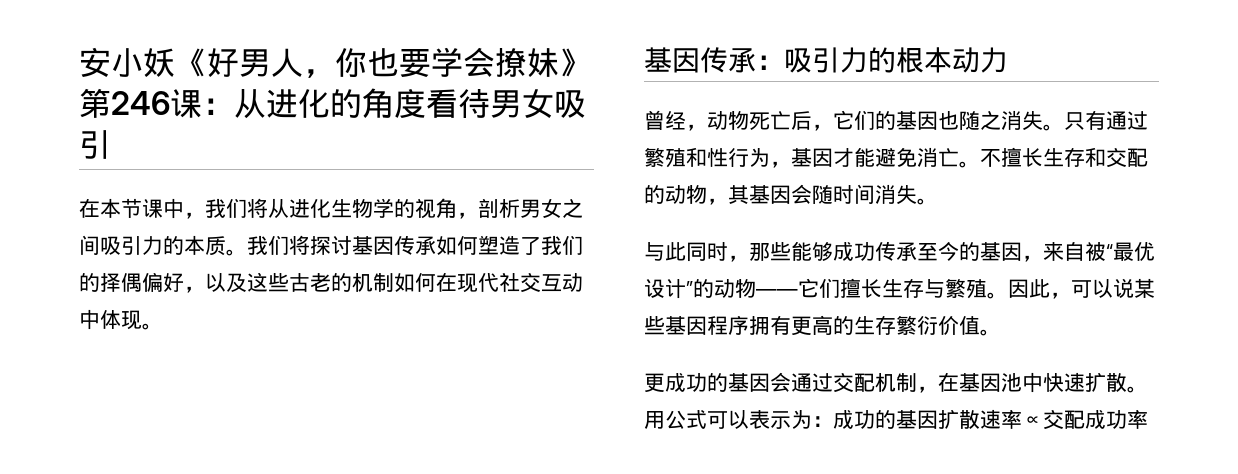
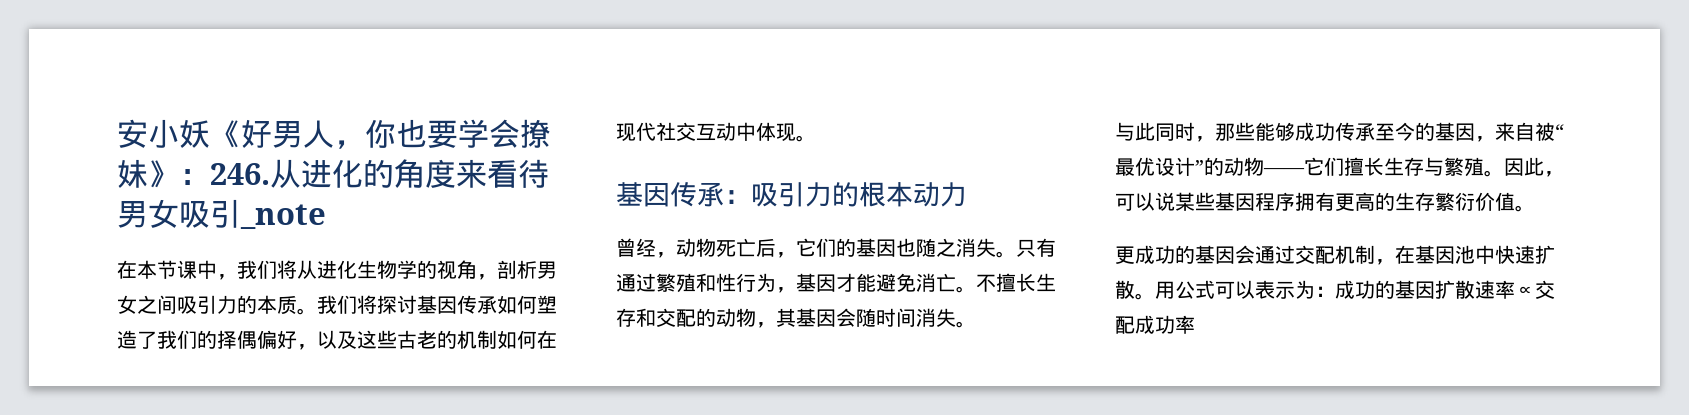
[79,88,234,118] 第246课： -> [179,163,270,185] ：246.
(426, 103) none -> [456,159,487,188] 来
(111, 144) none -> [240,204,326,229] _note

